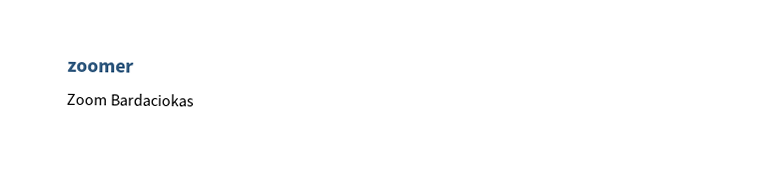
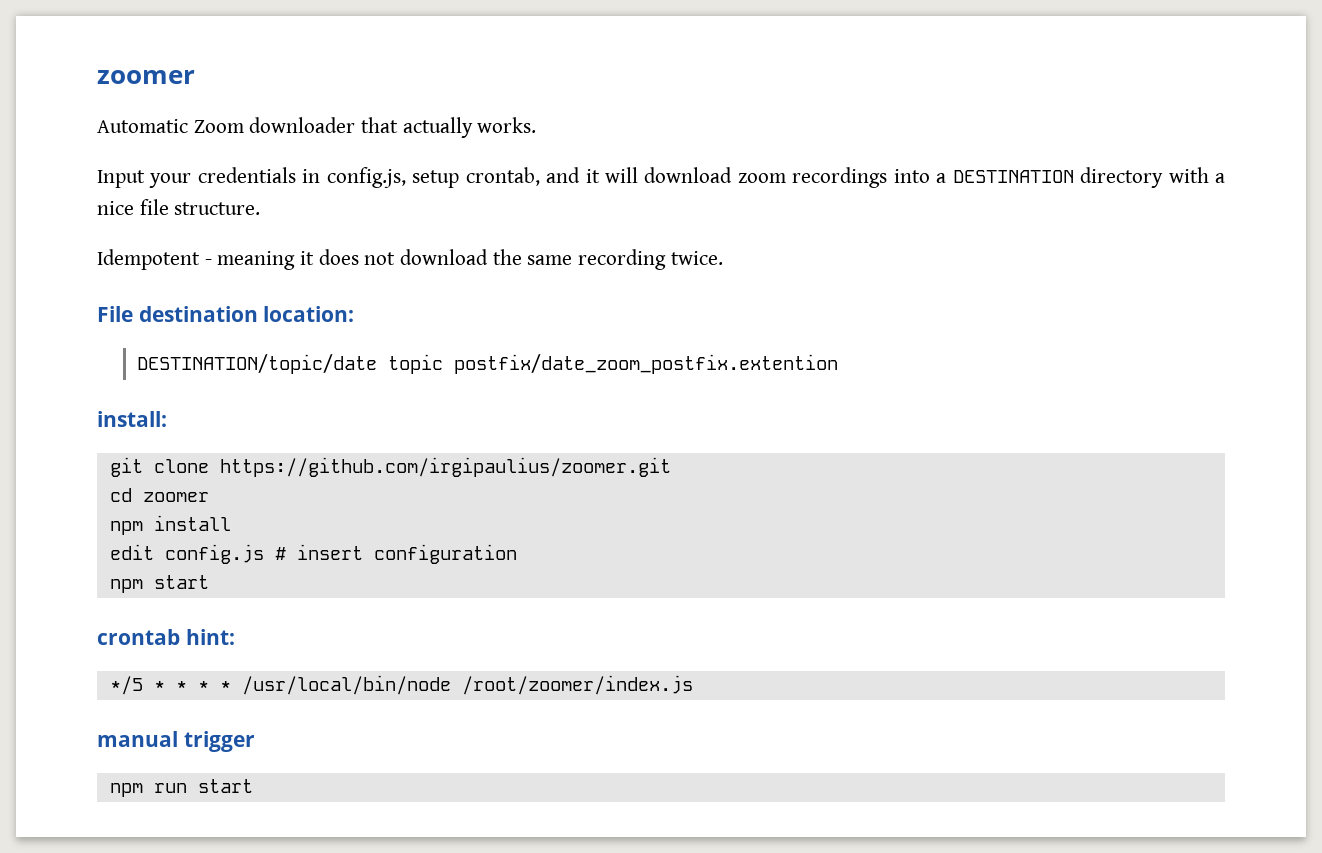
[67,61,134,73] [66,93,195,108] zoomer // Zoom Bardaciokas -> [97,70,195,84] [97,117,537,138] [97,167,1225,188] [97,199,261,215] [97,249,723,270] [97,306,355,322] [137,354,839,374] [97,411,167,427] [109,457,671,477] [109,488,209,502] [109,515,231,535] [109,544,517,564] [109,575,209,593] [97,629,235,645] [109,675,693,695] [97,731,255,752] [109,779,253,797] zoomer // Automatic Zoom downloader that actually works. // Input your credentials in config.js, setup crontab, and it will download zoom recordings into a DESTINATION directory with a nice file structure. // Idempotent - meaning it does not download the same recording twice. // File destination location: // DESTINATION/topic/date topic postfix/date_zoom_postfix.extention // install: // git clone https://github.com/irgipaulius/zoomer.git // cd zoomer // npm install // edit config.js # insert configuration // npm start // crontab hint: // */5 * * * * /usr/local/bin/node /root/zoomer/index.js // manual trigger // npm run start

